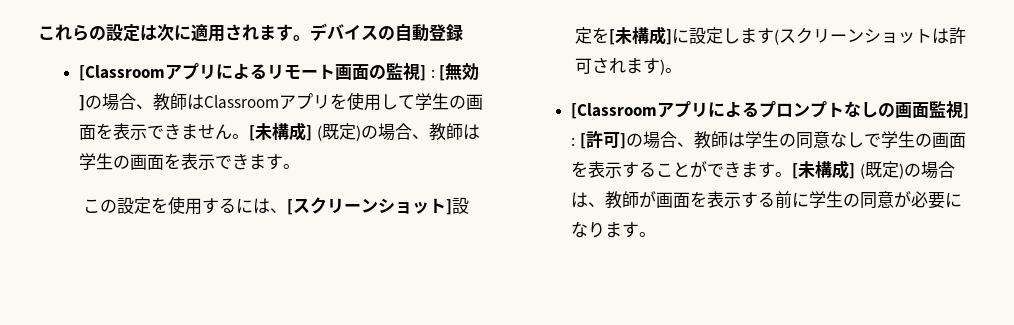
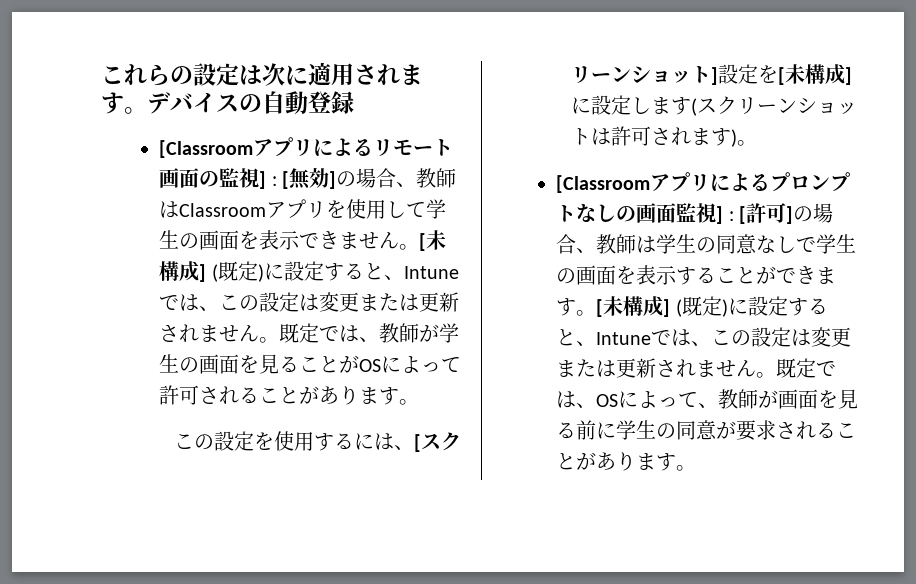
[360,123,480,141] [79,153,250,170] の場合、教師は学生の画面を表示でき -> [263,261,459,281] [159,292,460,312] [159,323,460,343] [159,354,462,374] [159,385,360,405] に設定すると、Intuneでは、この設定は変更または更新されません。既定では、教師が学生の画面を見ることがOSによって許可されることがあり
[903,161,955,179] [571,192,589,208] の場合は -> [727,296,828,316] [556,327,852,347] [556,358,837,378] [556,391,699,408] に設定すると、Intuneでは、この設定は変更または更新されません。既定では、OSによって
[707,191,759,208] 表示す -> [838,389,859,409] 見
[911,191,963,209] [571,221,589,238] 必要にな -> [736,420,857,441] [556,452,617,470] 要求されることがあ

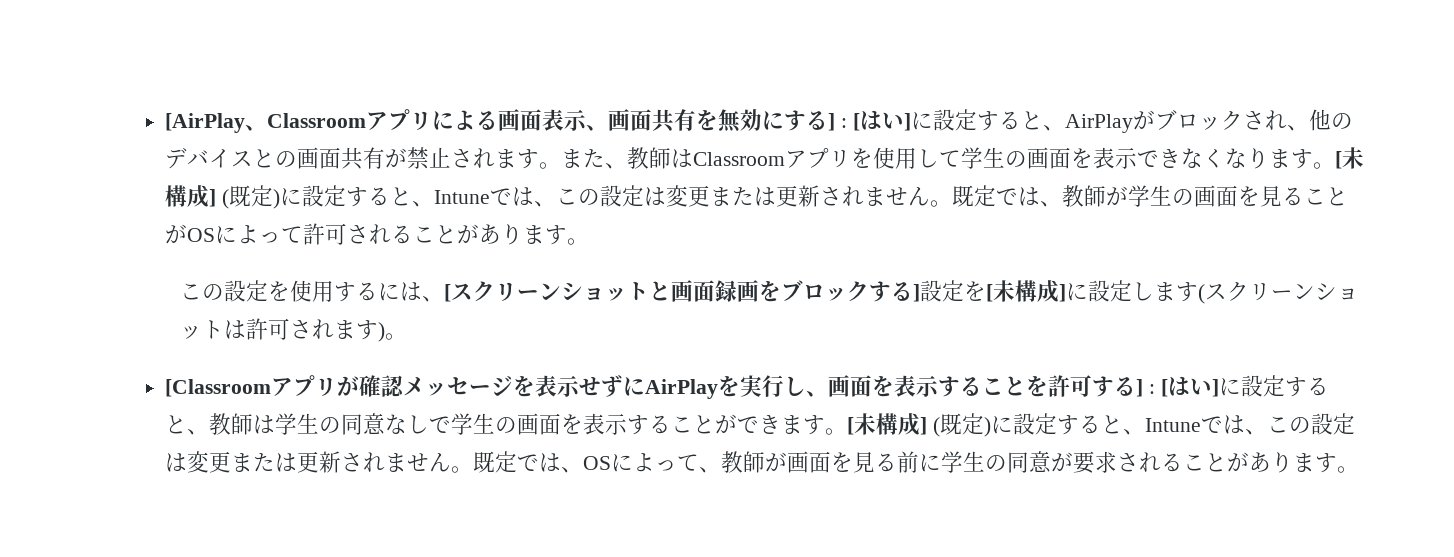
[101,62,423,86] [101,91,354,115] [159,137,454,158] [159,168,397,190] これらの設定は次に適用されます。デバイスの自動登録 // [Classroomアプリによるリモート画面の監視] : [無効]の場合 -> [165,109,1353,133] [165,147,606,170] [AirPlay、Classroomアプリによる画面表示、画面共有を無効にする] : [はい]に設定すると、AirPlayがブロックされ、他のデバイスとの画面共有が禁止されます。また
[339,231,400,249] ません -> [1181,148,1314,169] なくなります
(711, 74) none -> [649,280,914,302] と画面録画をブロックする
[710,172,851,192] [556,203,834,224] [556,234,577,254] によるプロンプトなしの画面監視] : [許可]の場合 -> [337,375,1329,399] [165,415,188,434] が確認メッセージを表示せずにAirPlayを実行し、画面を表示することを許可する] : [はい]に設定すると

